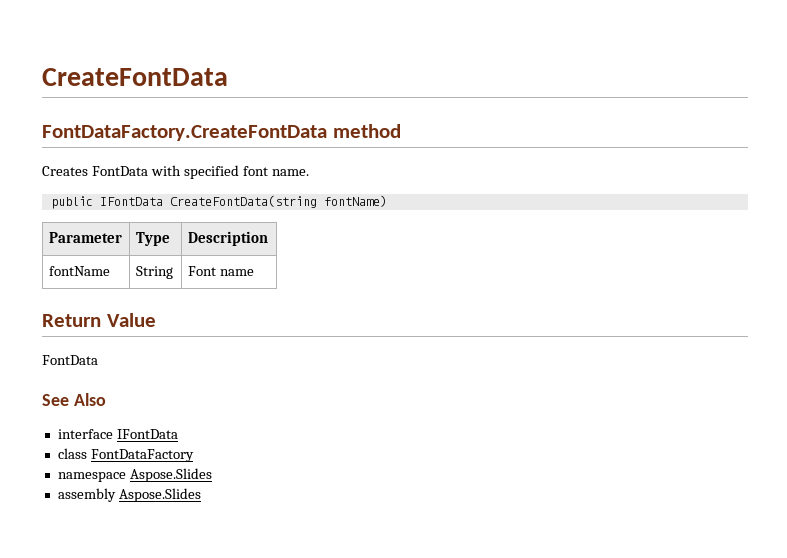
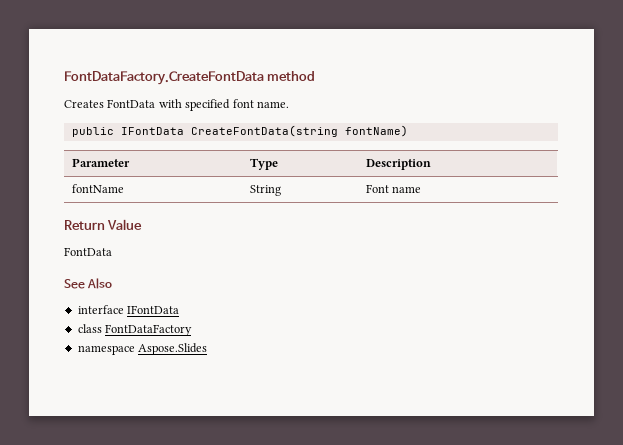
[42,68,228,86] CreateFontData // -> (64, 78) none
[57,488,201,502] // assembly Aspose.Slides -> (208, 349) none

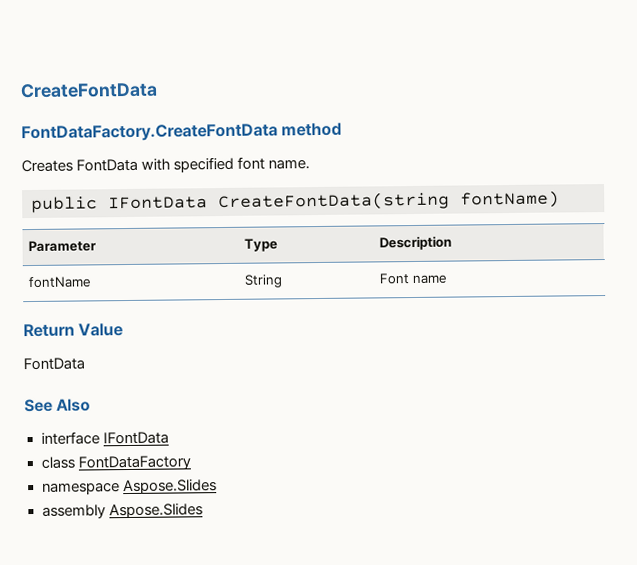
(64, 78) none -> [20,82,158,99] CreateFontData //
(208, 349) none -> [41,503,203,519] // assembly Aspose.Slides

